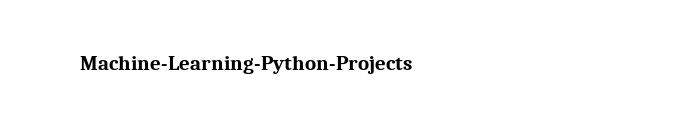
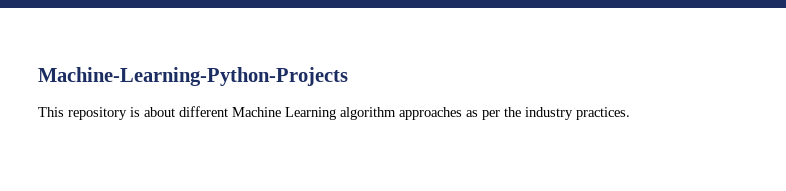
(412, 64) none -> [38,106,630,120] // This repository is about different Machine Learning algorithm approaches as per the industry practices.

